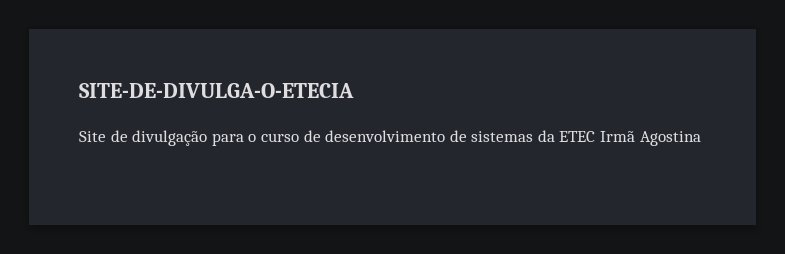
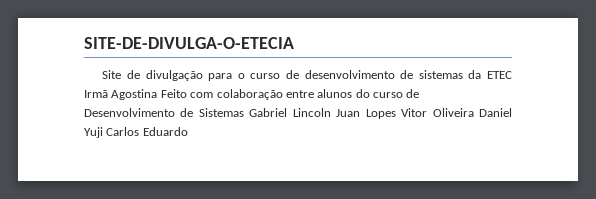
(701, 138) none -> [160,89,420,100] [84,108,513,119] [84,127,188,138] Feito com colaboração entre alunos do curso de Desenvolvimento de Sistemas Gabriel Lincoln Juan Lopes Vitor Oliveira Daniel Yuji Carlos Eduardo

